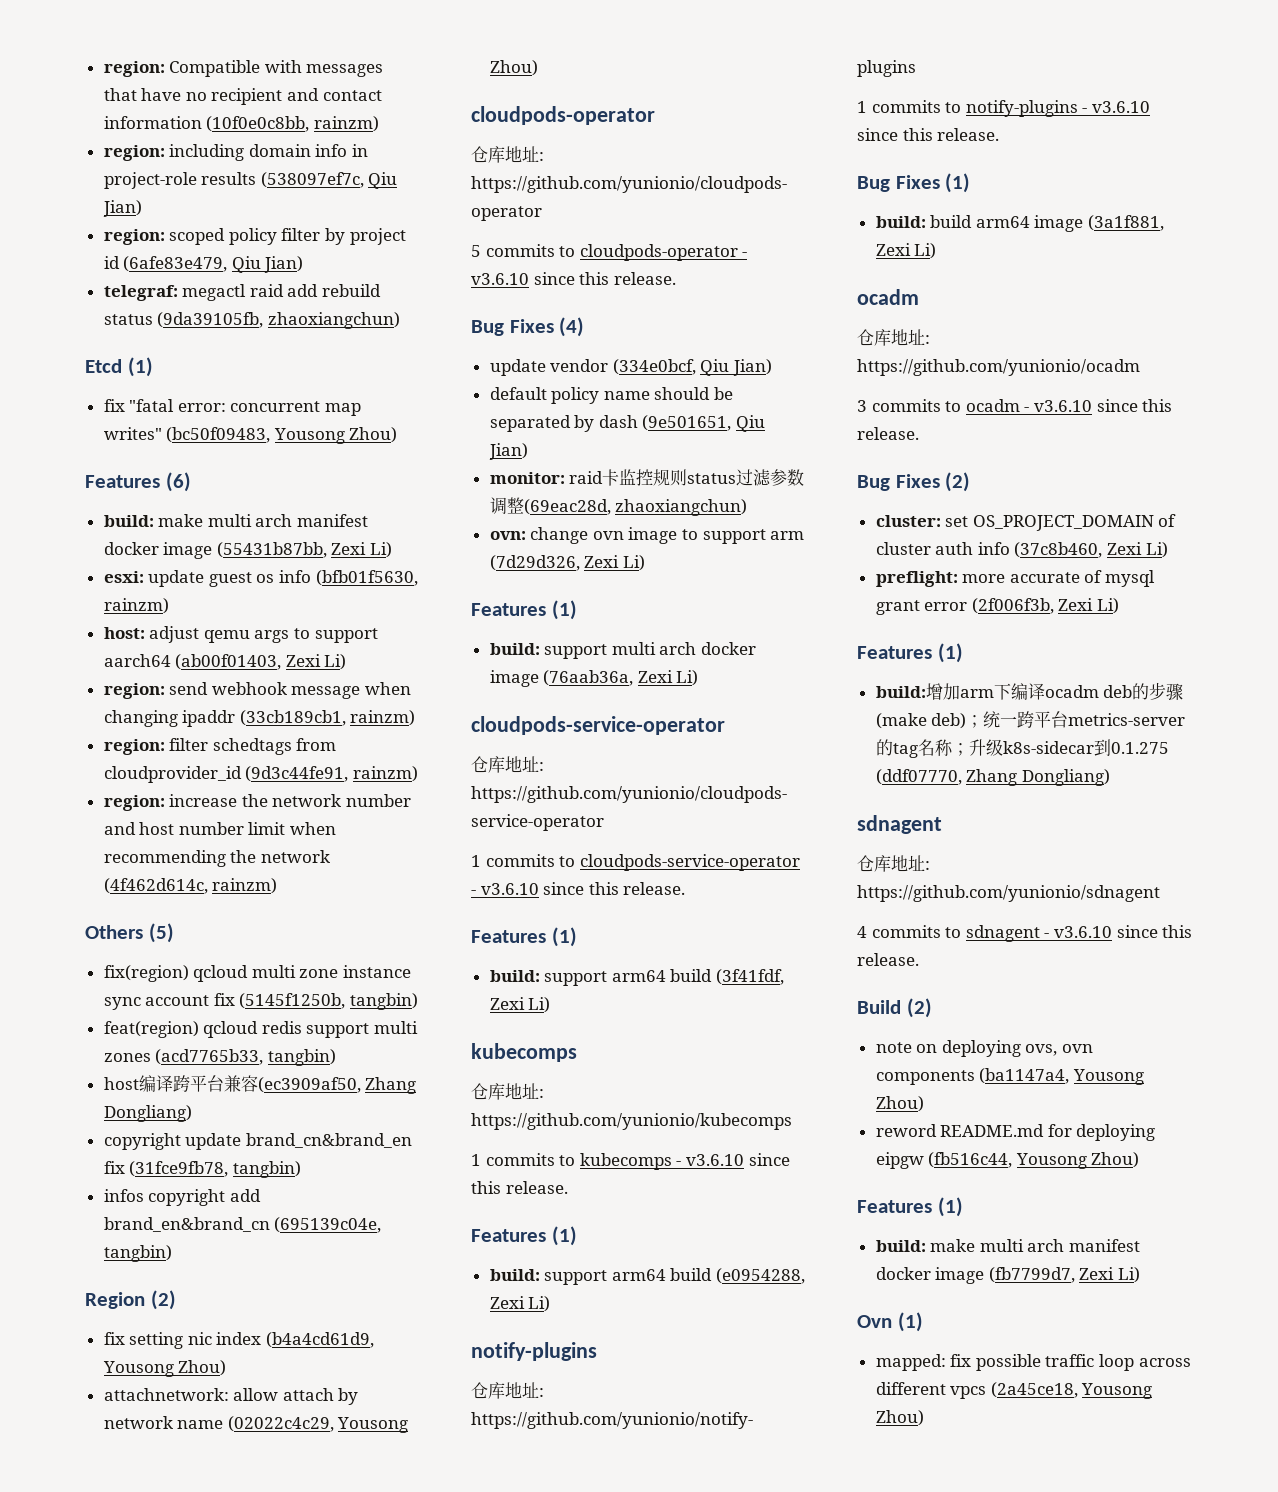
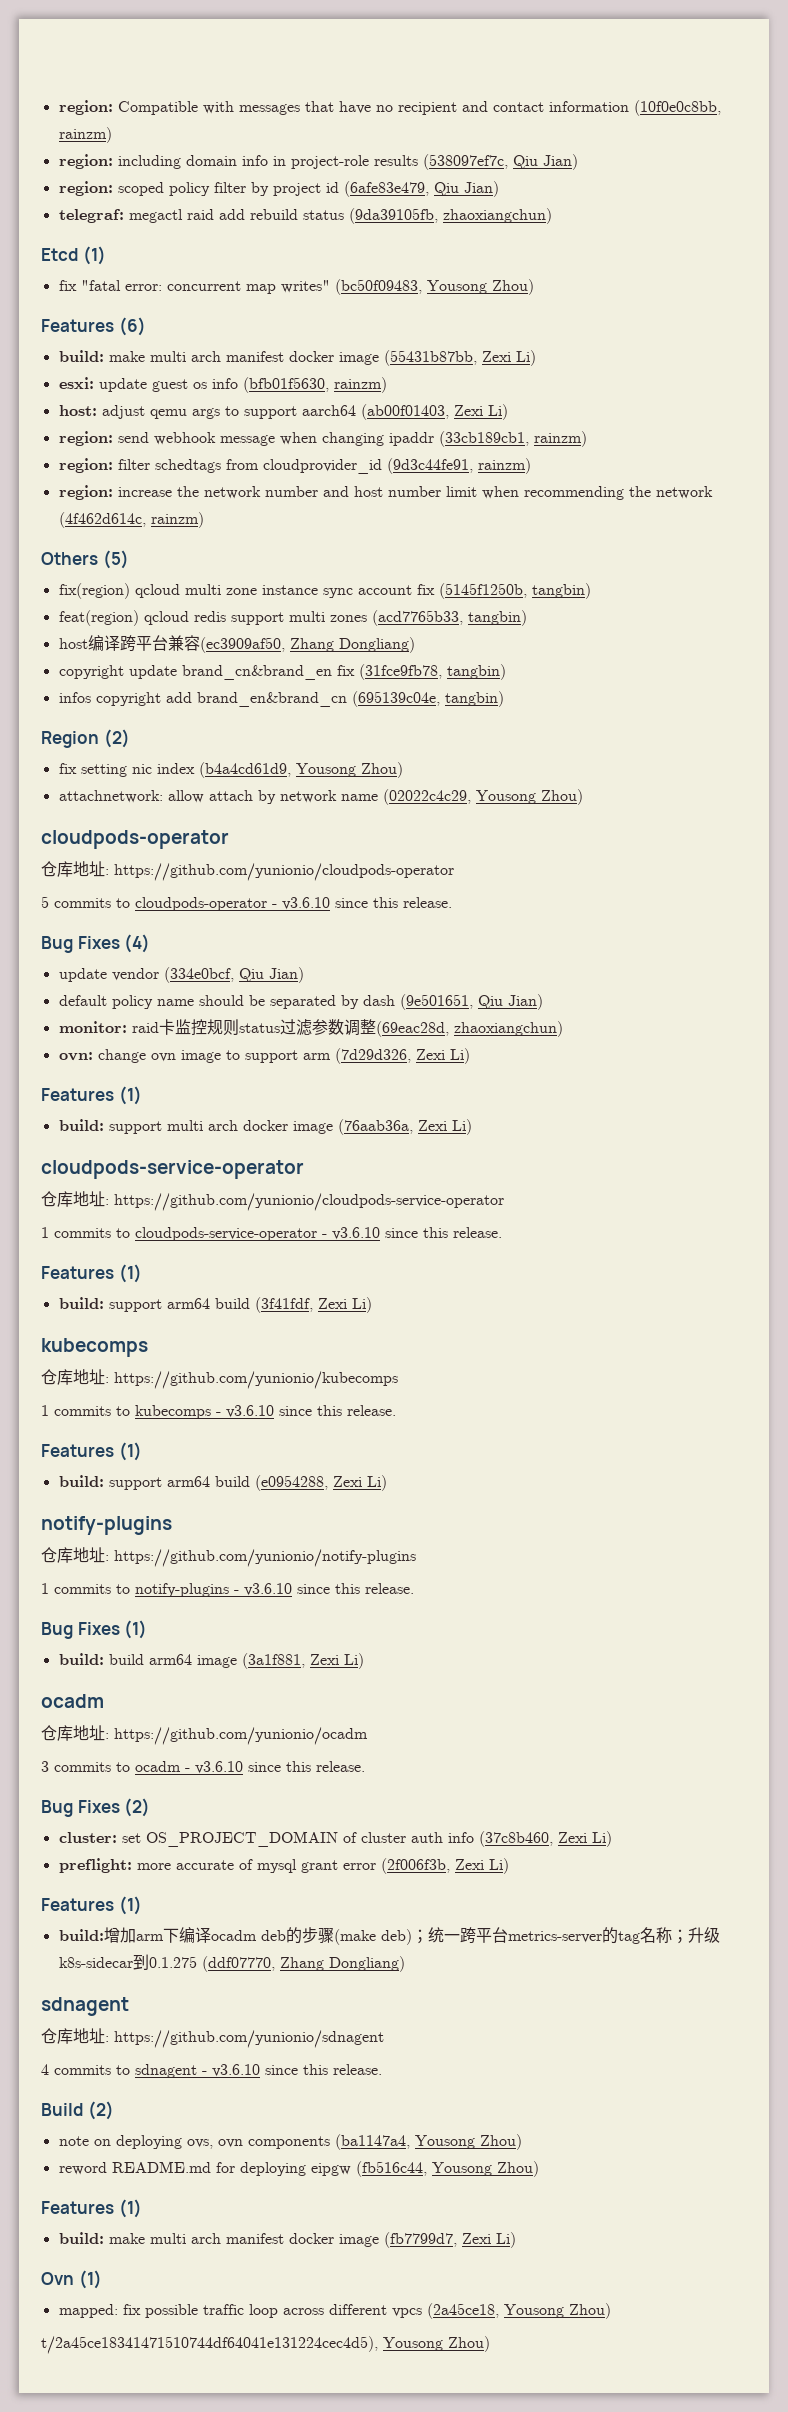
(924, 1418) none -> [41,2336,490,2354] // t/2a45ce18341471510744df64041e131224cec4d5), Yousong Zhou)

